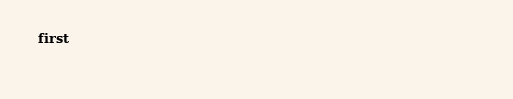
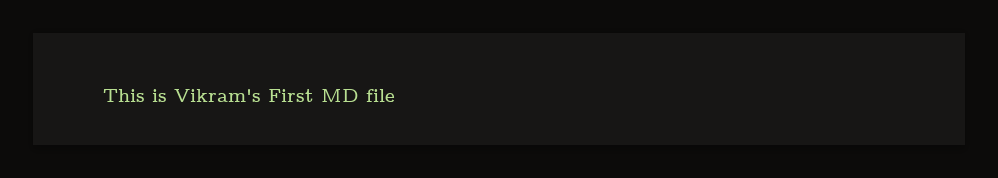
[38,33,69,43] first -> [103,89,395,102] This is Vikram's First MD file

